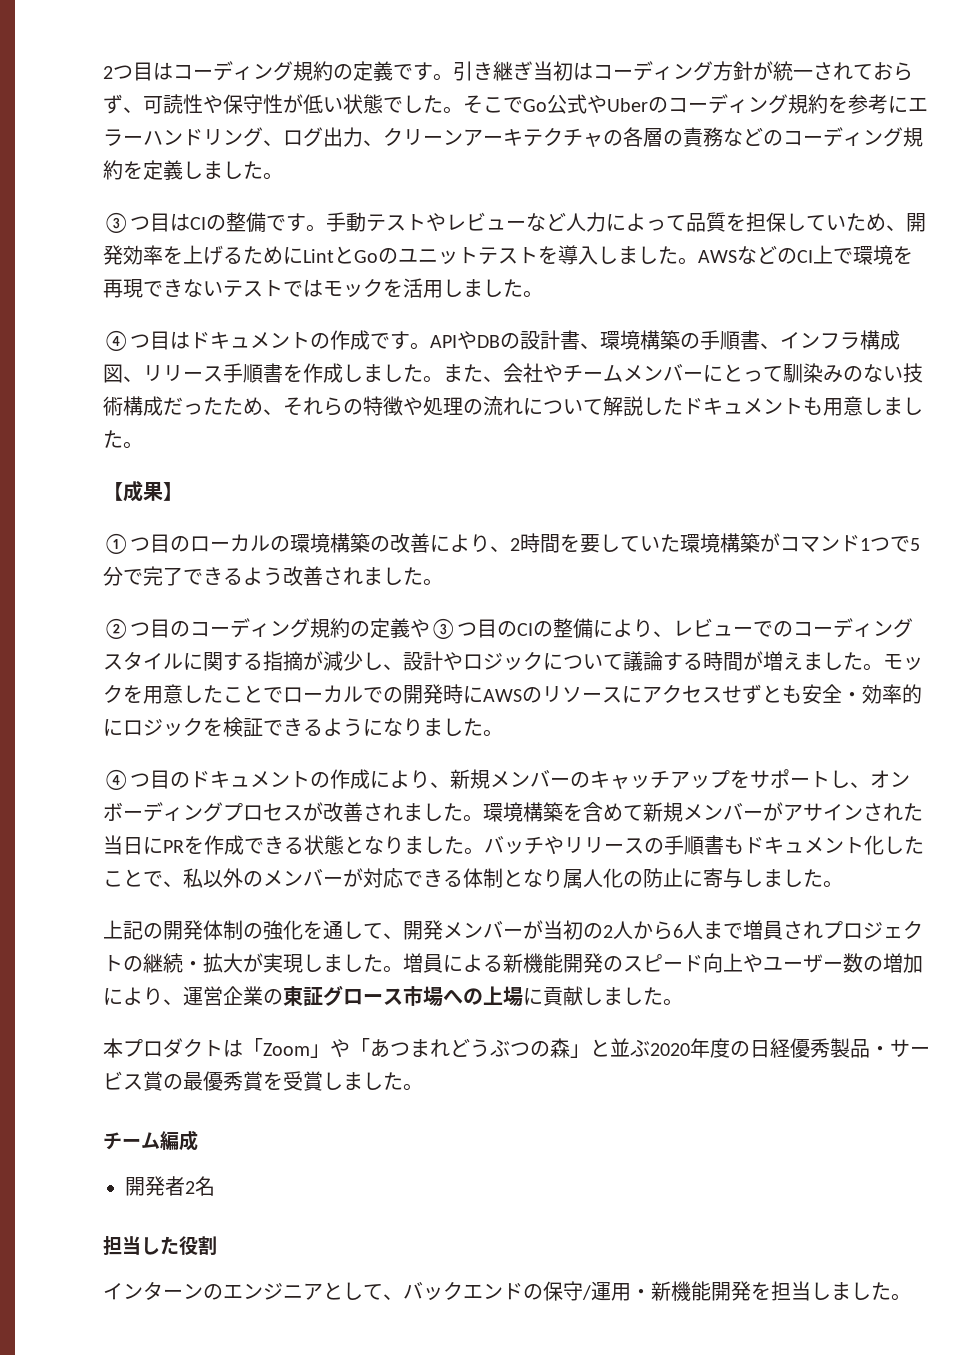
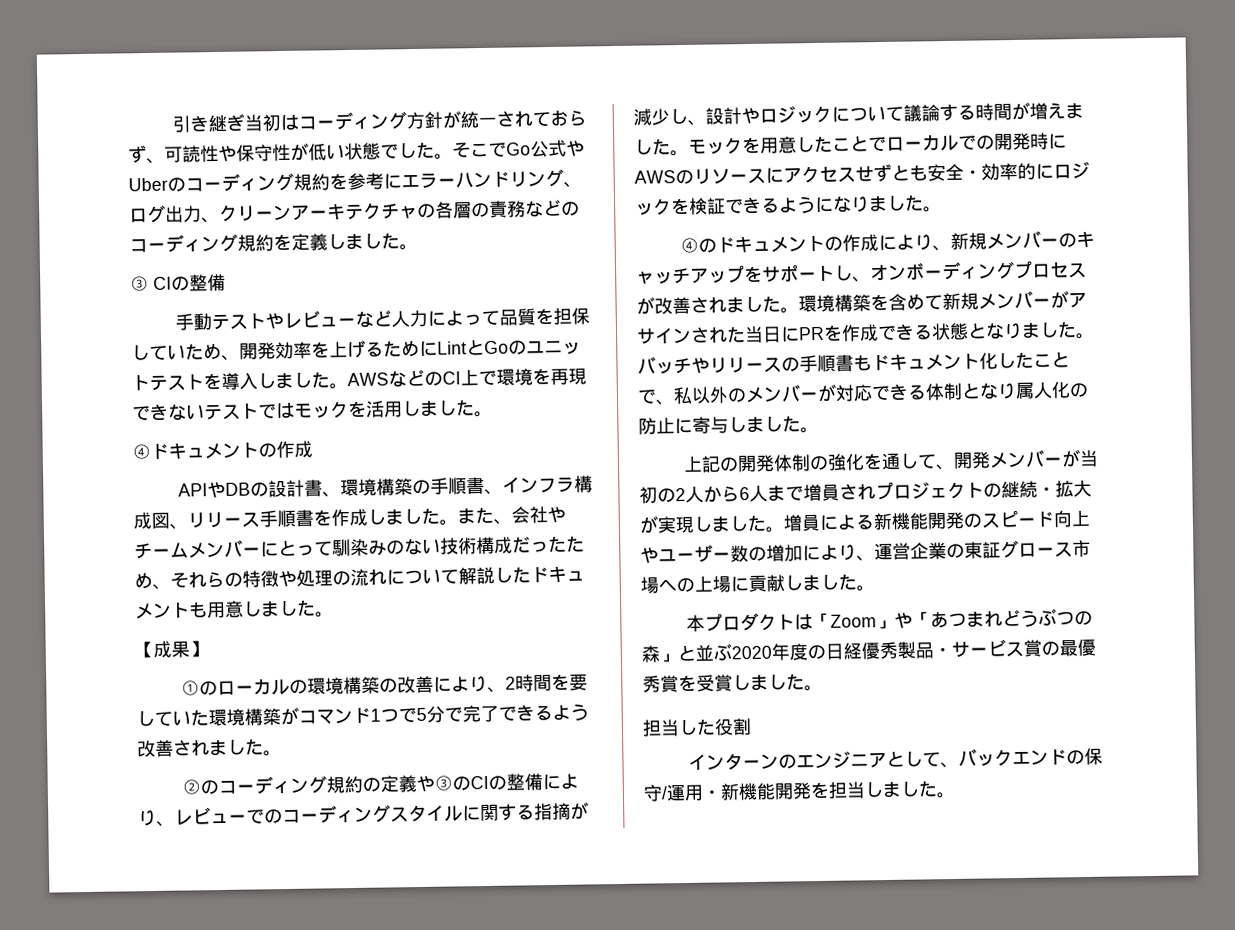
[103,61,453,81] 2つ目はコーディング規約の定義です。 -> (172, 124) none
[130,212,326,233] つ目はCIの整備です。 -> [153,273,226,292] CIの整備 //
[130,330,430,350] つ目はドキュメントの作成です。 -> [150,440,313,461] ドキュメントの作成 //
[130,534,170,553] つ目 -> (201, 688) none
[130,619,170,638] つ目 -> (202, 787) none
[457,619,497,638] つ目 -> (454, 783) none
[130,770,170,789] つ目 -> (700, 245) none
[103,1130,198,1151] [125,1176,215,1196] // チーム編成 // 開発者2名 -> (823, 688) none

